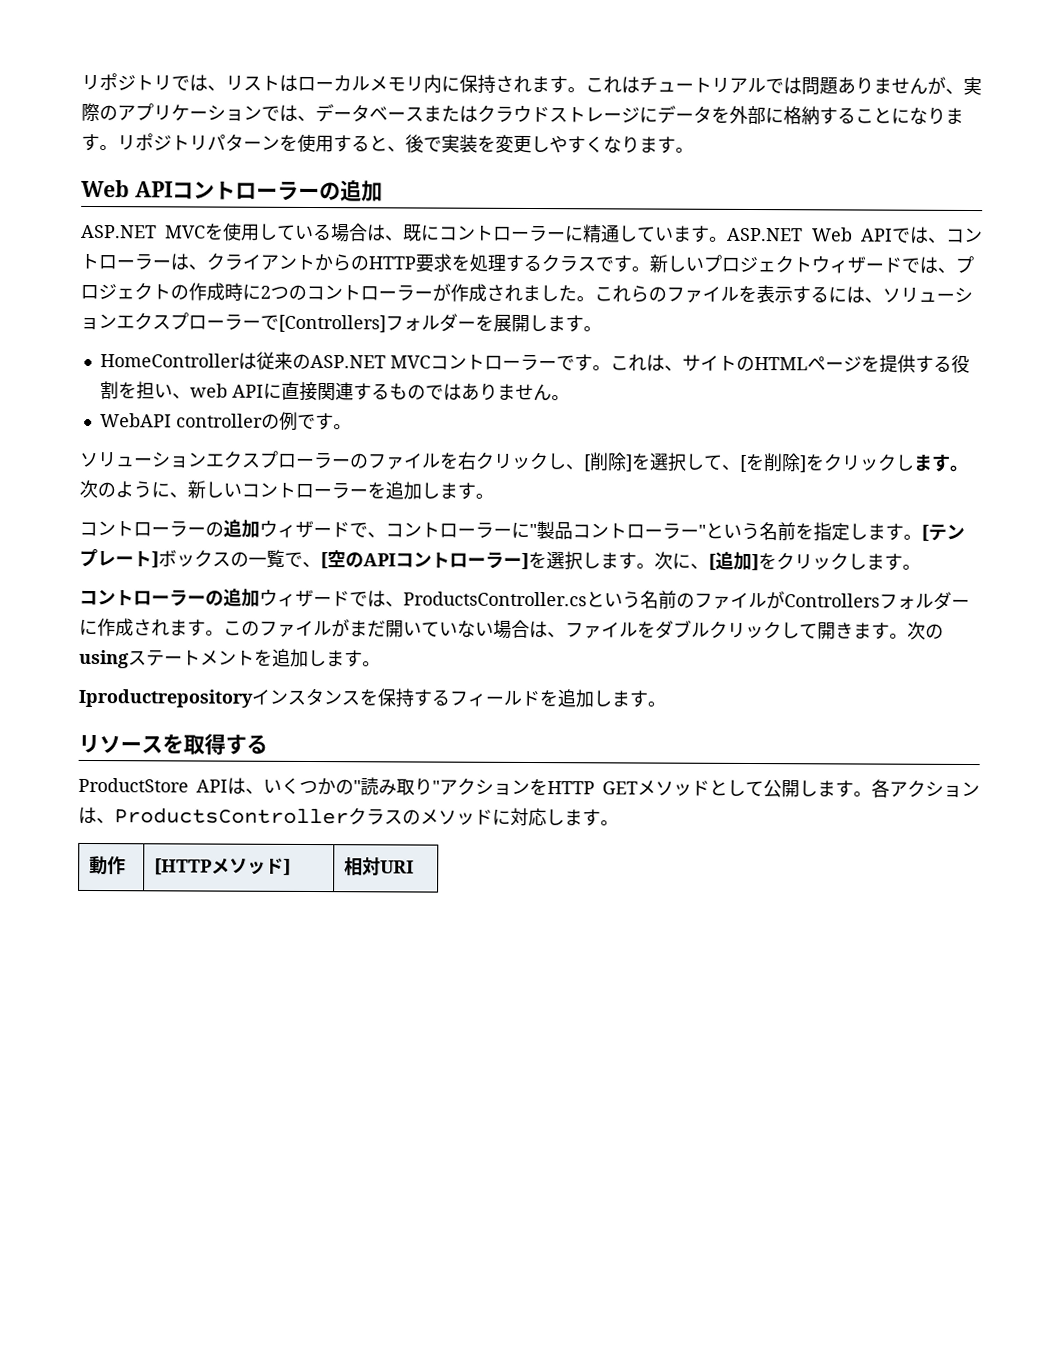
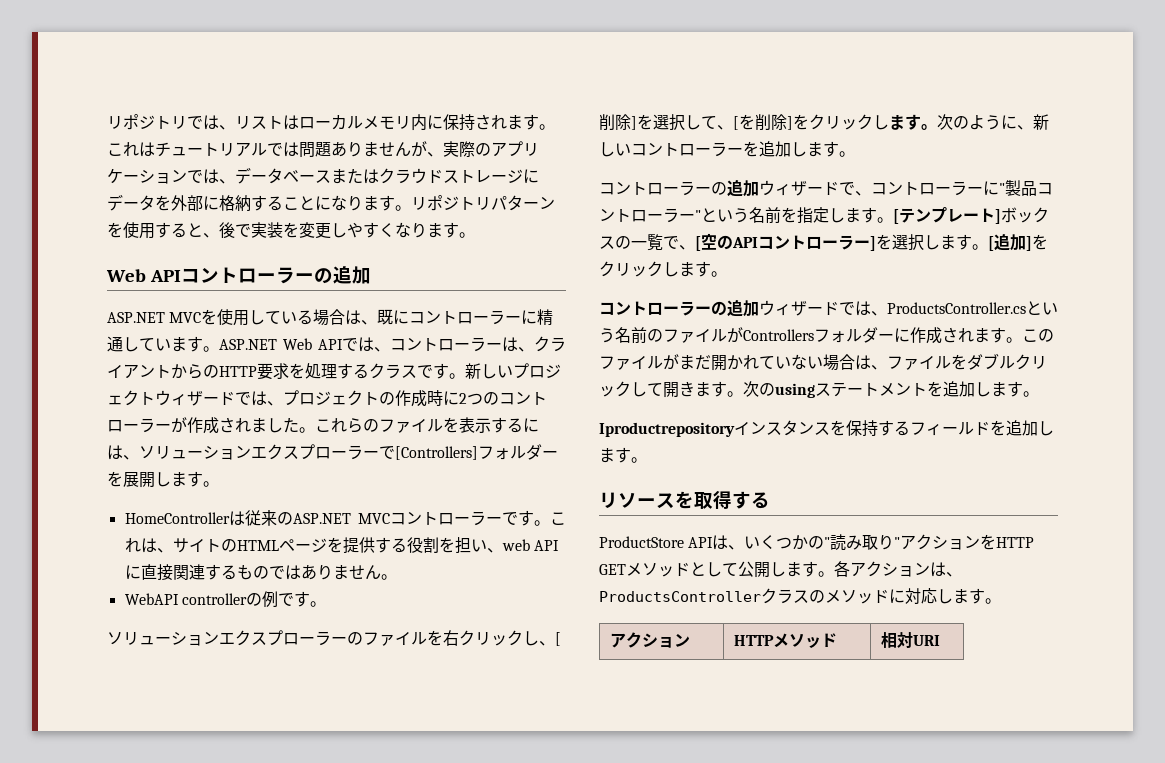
[654,551,709,570] 次に、 -> (988, 247) none
[403,621,422,636] い -> [727,355,759,370] かれ
[88,855,126,875] [153,857,291,876] 動作 | [HTTPメソッド] -> [609,632,690,648] [733,633,837,648] アクション | HTTPメソッド

